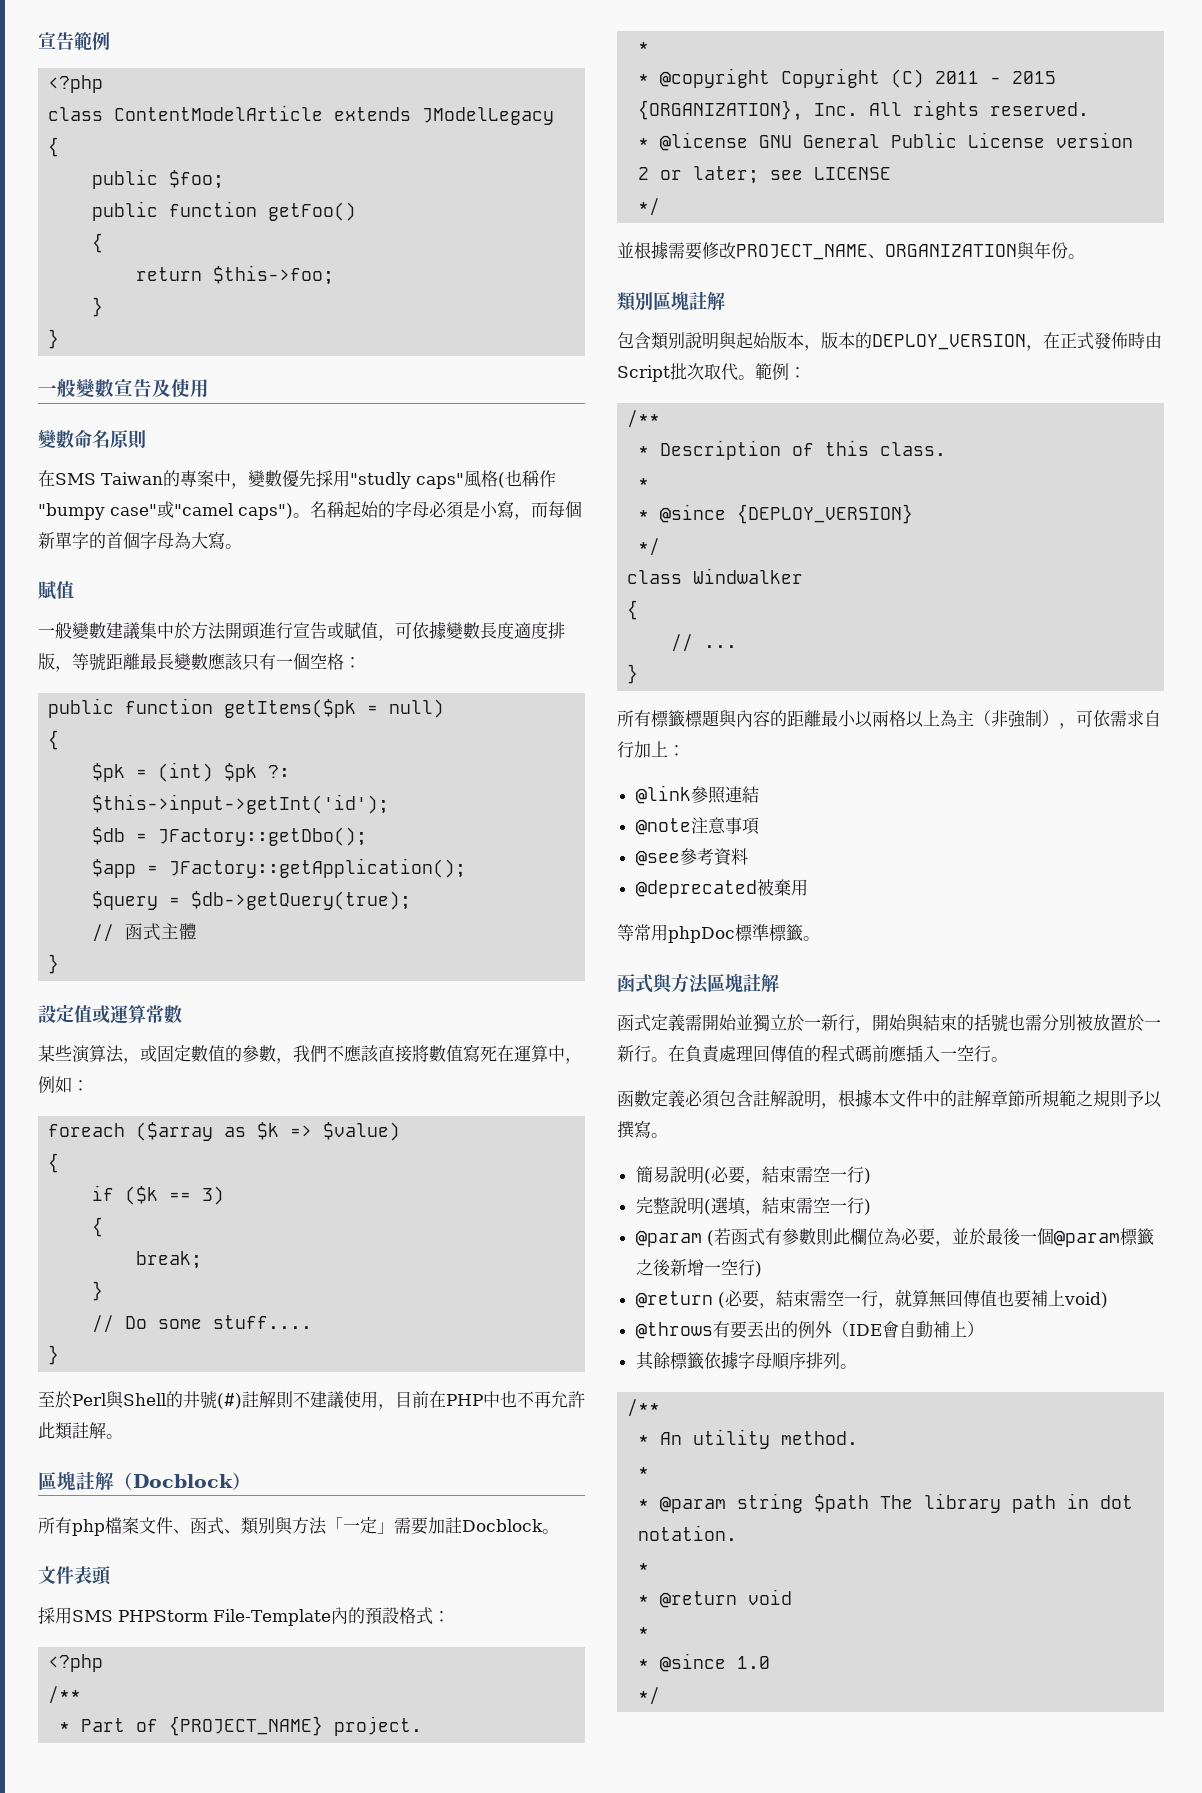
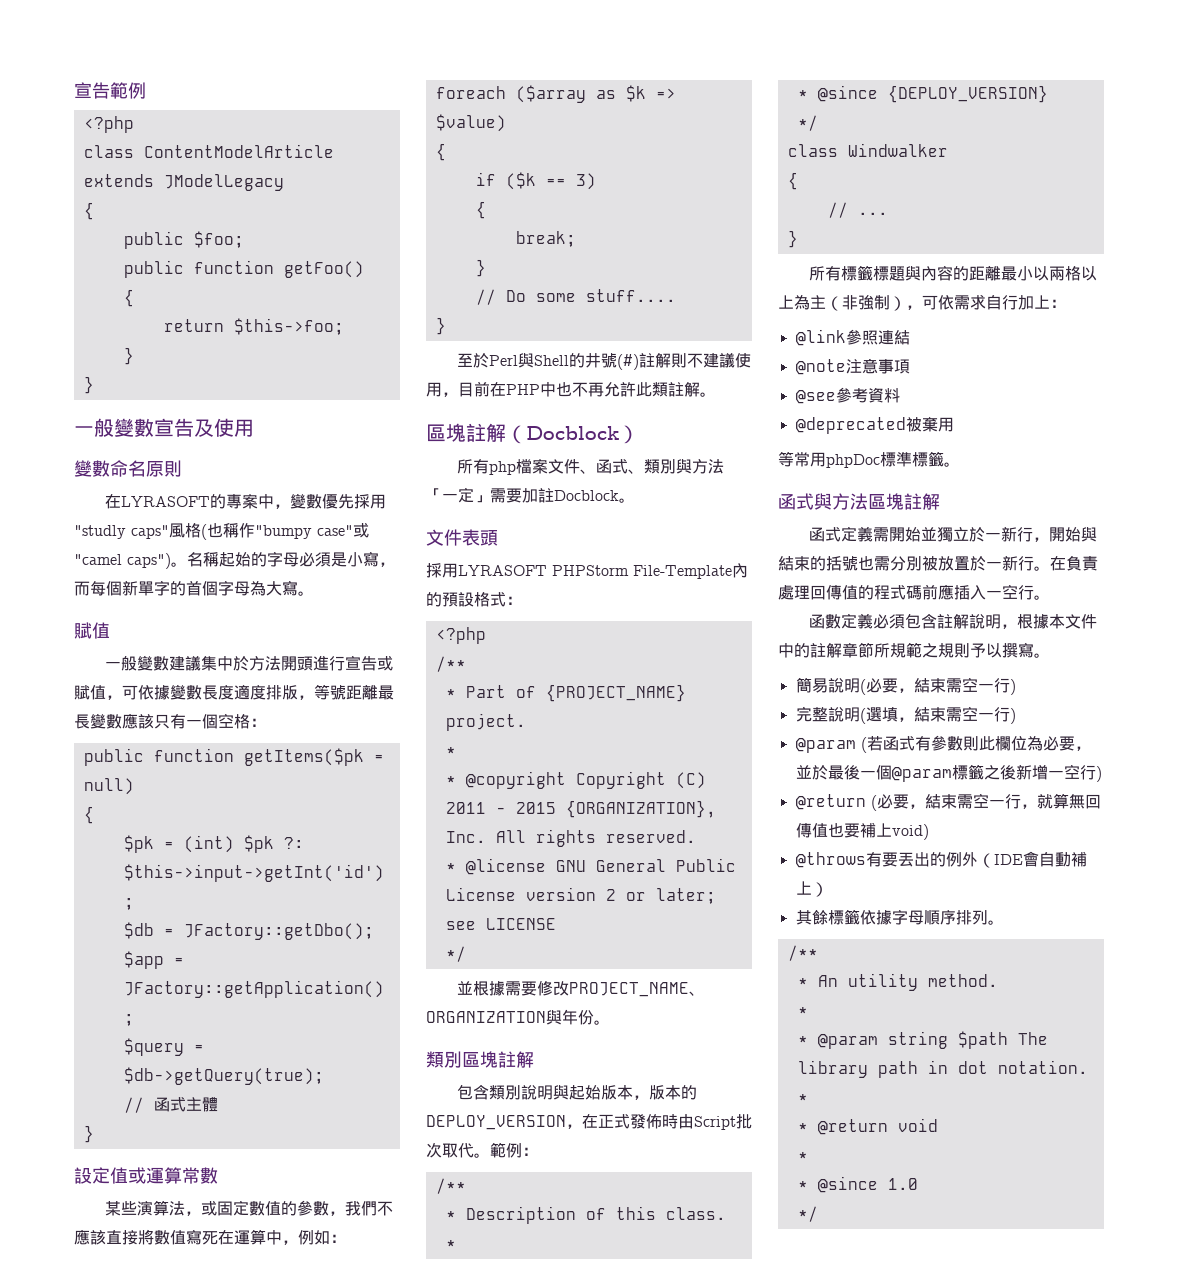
[55,472,163,485] SMS Taiwan -> [121,496,211,507] LYRASOFT
[72,1610,113,1622] SMS -> [458,565,547,576] LYRASOFT

